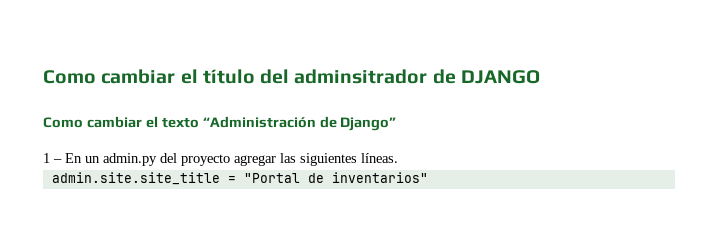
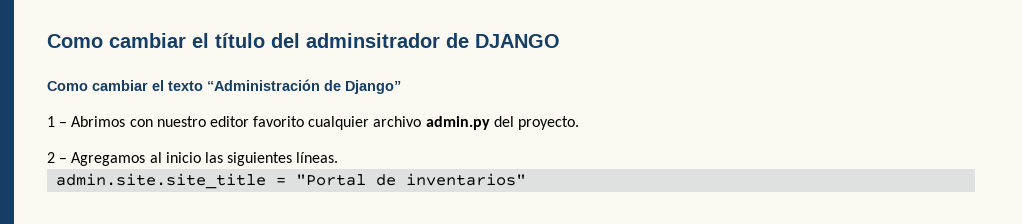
[65,153,276,166] En un admin.py del proyecto agregar -> [71,116,580,130] [47,152,201,166] Abrimos con nuestro editor favorito cualquier archivo admin.py del proyecto. // 2 – Agregamos al inicio

